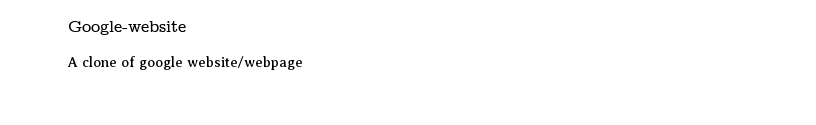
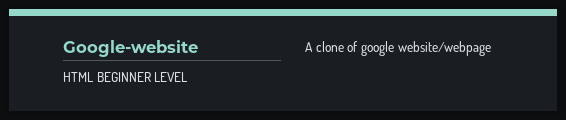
(186, 28) none -> [63,72,189,82] // HTML BEGINNER LEVEL

